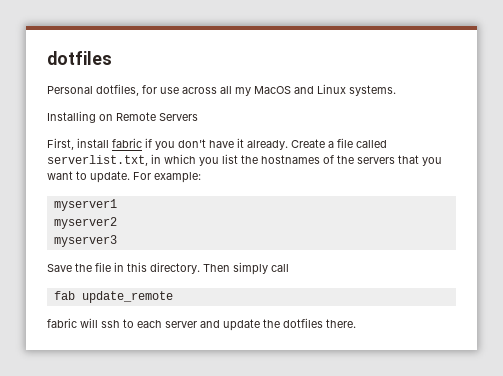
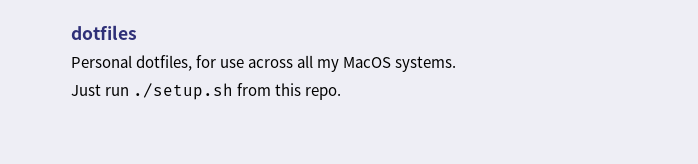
[294,84,346,94] and Linux -> (392, 62) none
[47,111,198,123] [47,138,387,150] [47,154,442,166] [47,171,201,183] [53,199,117,211] [53,217,117,229] [53,235,117,247] [47,262,289,275] [53,291,173,303] [47,318,356,331] Installing on Remote Servers // First, install fabric if you don't have it already. Create a file called serverlist.txt, in which you list the hostnames of the servers that you want to update. For example: // myserver1 // myserver2 // myserver3 // Save the file in this directory. Then simply call // fab update_remote // fabric will ssh to each server and update the dotfiles there. -> [71,83,342,100] Just run ./setup.sh from this repo.

